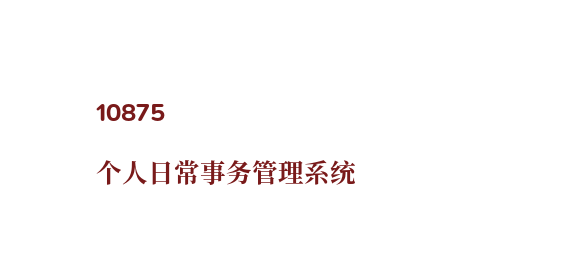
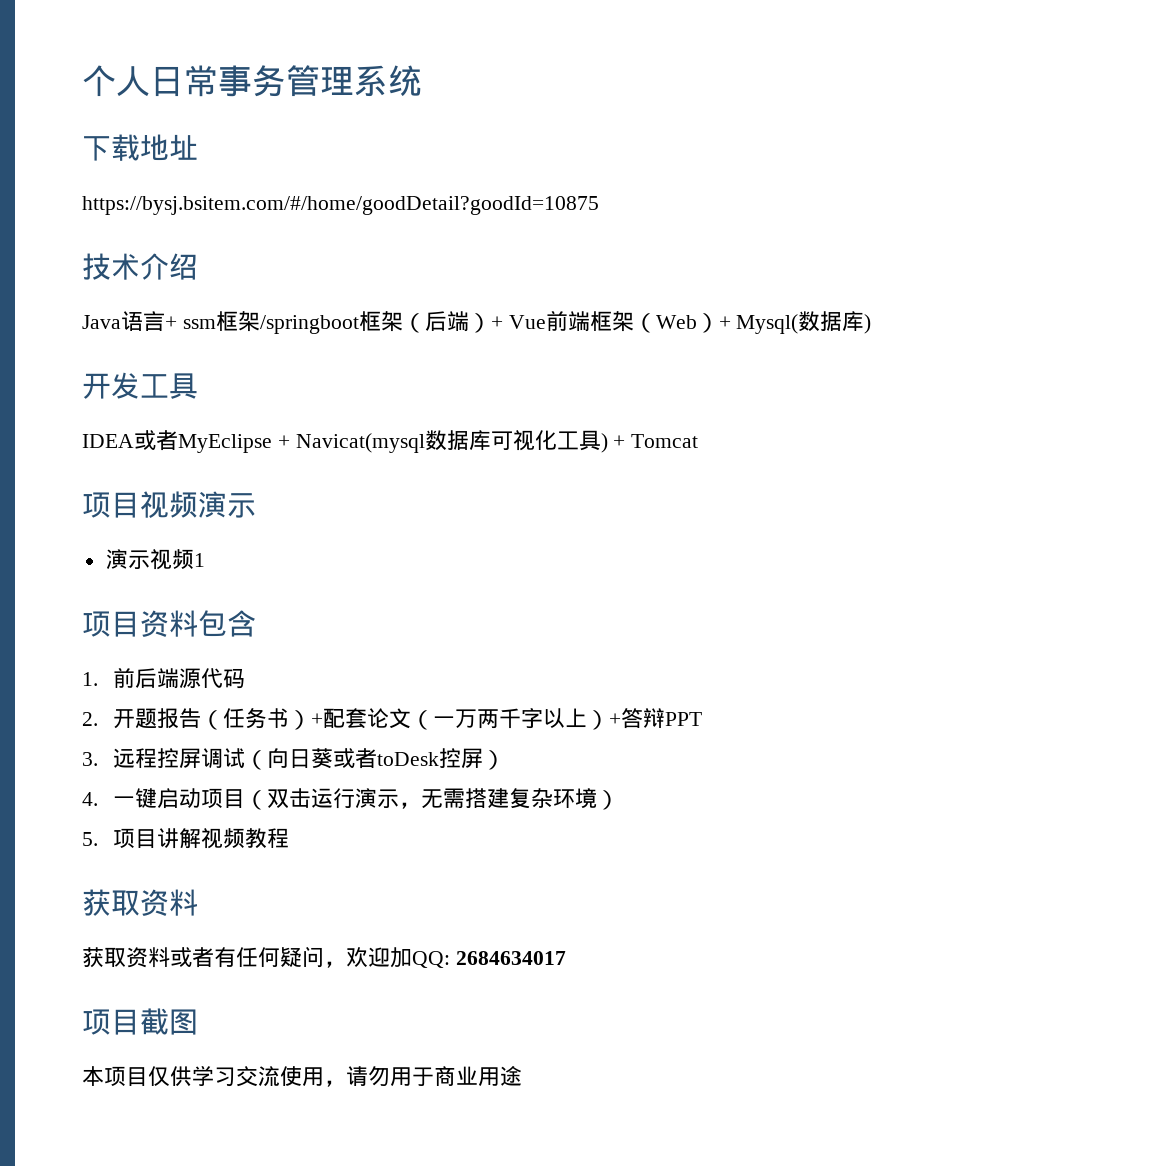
[95,104,165,121] 10875 // -> (82, 81) none
(357, 172) none -> [82,134,198,161] [82,196,599,215] [82,253,198,280] [82,310,872,334] [82,372,198,399] [82,430,699,453] [82,491,256,518] [105,549,205,570] [82,610,256,637] [82,667,246,689] [82,708,703,730] [82,748,506,770] [82,788,620,810] [82,828,290,849] [82,889,198,916] [82,946,566,968] [82,1008,198,1035] [82,1066,522,1087] // 下载地址 // https://bysj.bsitem.com/#/home/goodDetail?goodId=10875 // 技术介绍 // Java语言+ ssm框架/springboot框架（后端）+ Vue前端框架（Web）+ Mysql(数据库) // 开发工具 // IDEA或者MyEclipse + Navicat(mysql数据库可视化工具) + Tomcat // 项目视频演示 // 演示视频1 // 项目资料包含 // 1.前后端源代码 // 2.开题报告（任务书）+配套论文（一万两千字以上）+答辩PPT // 3.远程控屏调试（向日葵或者toDesk控屏） // 4.一键启动项目（双击运行演示，无需搭建复杂环境） // 5.项目讲解视频教程 // 获取资料 // 获取资料或者有任何疑问，欢迎加QQ: 2684634017 // 项目截图 // 本项目仅供学习交流使用，请勿用于商业用途

